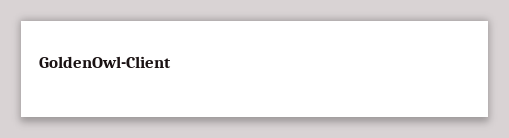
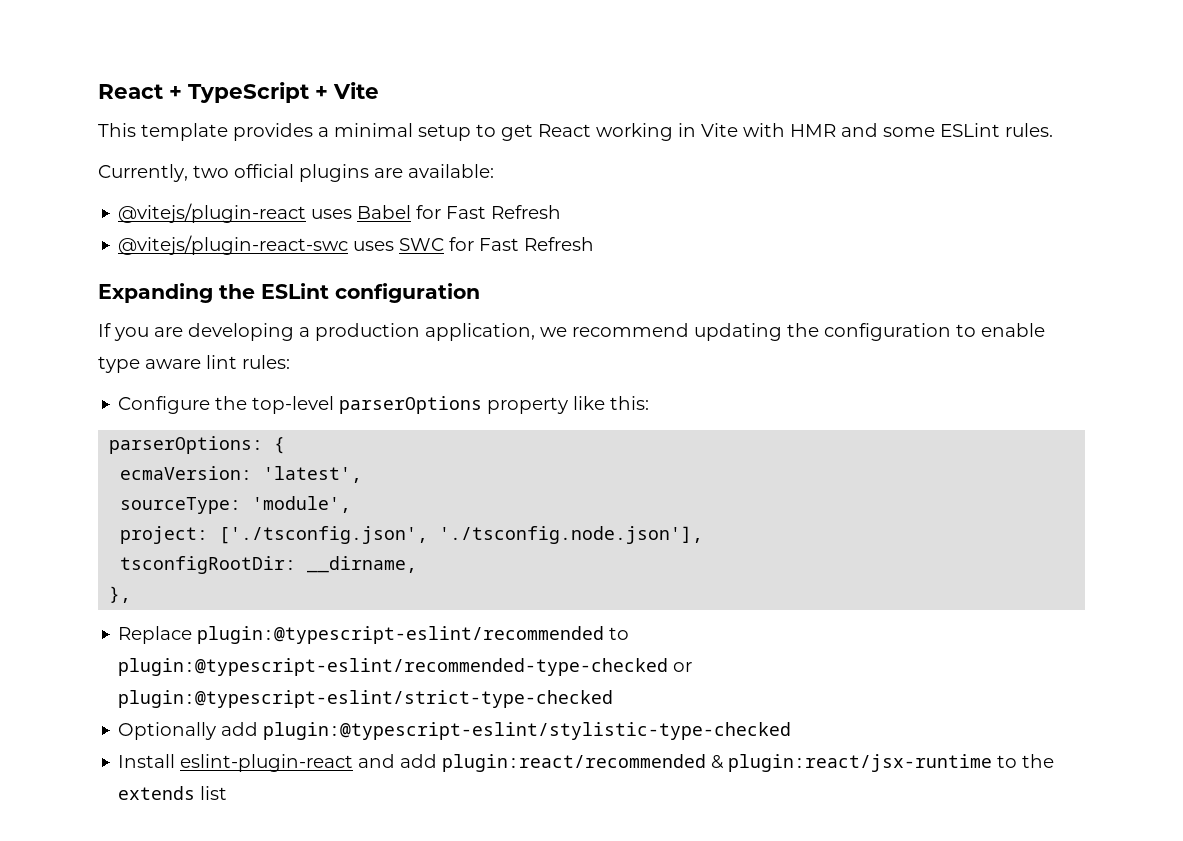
[39,56,171,68] GoldenOwl-Client -> [98,82,379,103] [98,123,1053,141] [98,164,494,182] [118,203,562,223] [118,235,595,255] [98,283,480,303] [98,323,1045,341] [98,355,290,373] [118,396,650,414] [109,436,286,454] [120,466,363,483] [120,496,352,514] [120,526,704,544] [120,556,418,574] [109,586,132,603] [118,626,630,644] [118,658,693,676] [118,690,614,708] [118,722,792,740] [118,754,1055,772] [118,786,228,800] React + TypeScript + Vite // This template provides a minimal setup to get React working in Vite with HMR and some ESLint rules. // Currently, two official plugins are available: // @vitejs/plugin-react uses Babel for Fast Refresh // @vitejs/plugin-react-swc uses SWC for Fast Refresh // Expanding the ESLint configuration // If you are developing a production application, we recommend updating the configuration to enable type aware lint rules: // Configure the top-level parserOptions property like this: // parserOptions: { // ecmaVersion: 'latest', // sourceType: 'module', // project: ['./tsconfig.json', './tsconfig.node.json'], // tsconfigRootDir: __dirname, // }, // Replace plugin:@typescript-eslint/recommended to plugin:@typescript-eslint/recommended-type-checked or plugin:@typescript-eslint/strict-type-checked // Optionally add plugin:@typescript-eslint/stylistic-type-checked // Install eslint-plugin-react and add plugin:react/recommended & plugin:react/jsx-runtime to the extends list

